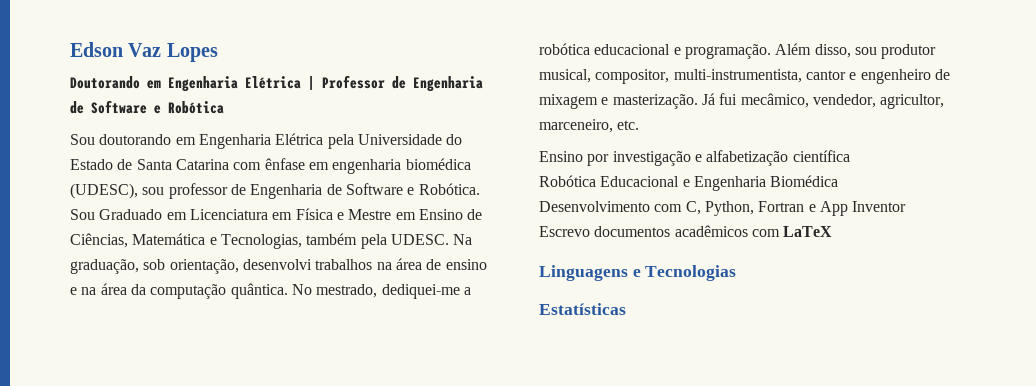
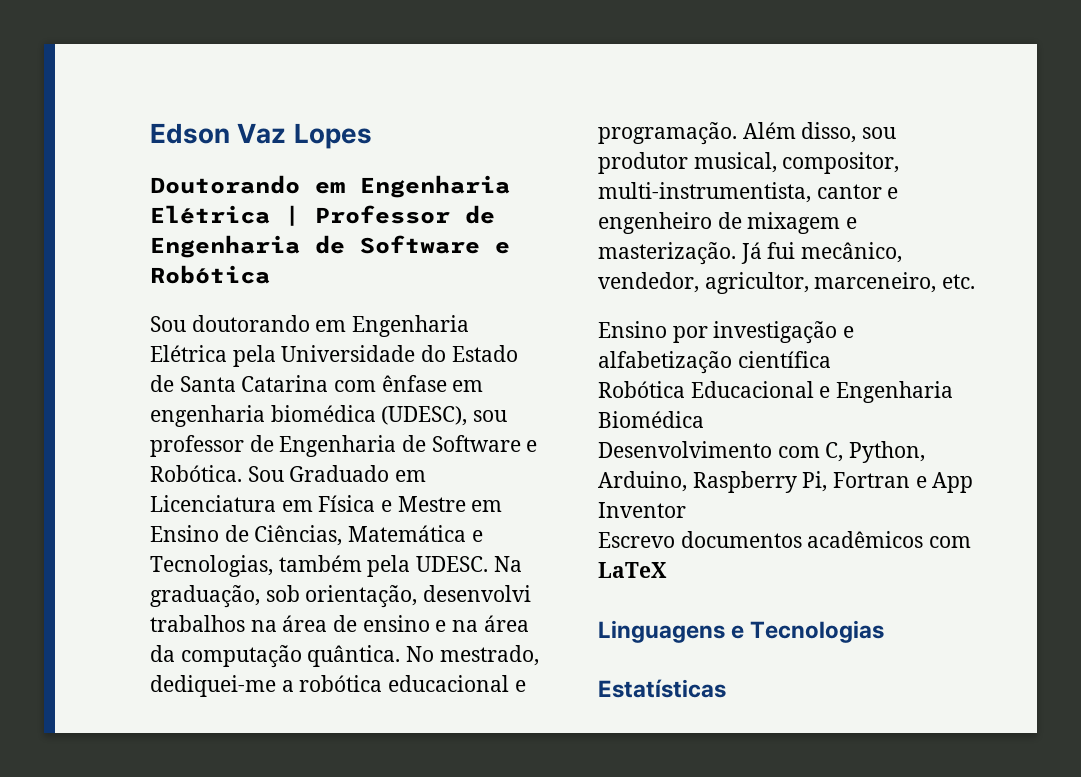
[740,93,809,108] mecâmico, -> [801,242,903,263] mecânico,
(754, 208) none -> [598,471,828,493] Arduino, Raspberry Pi,

